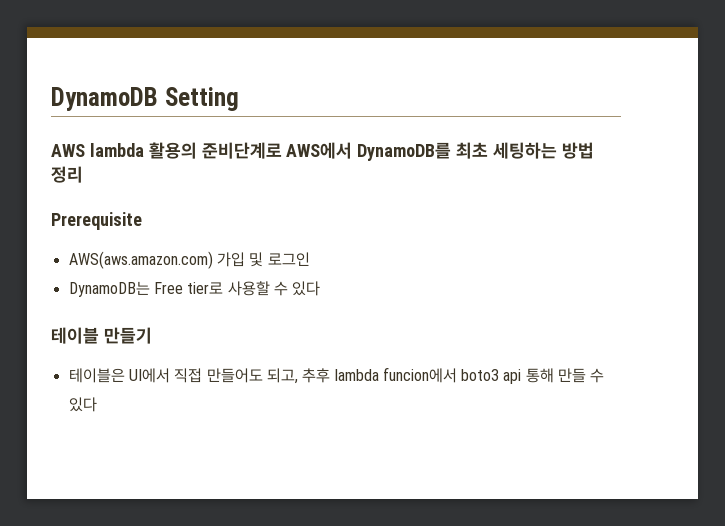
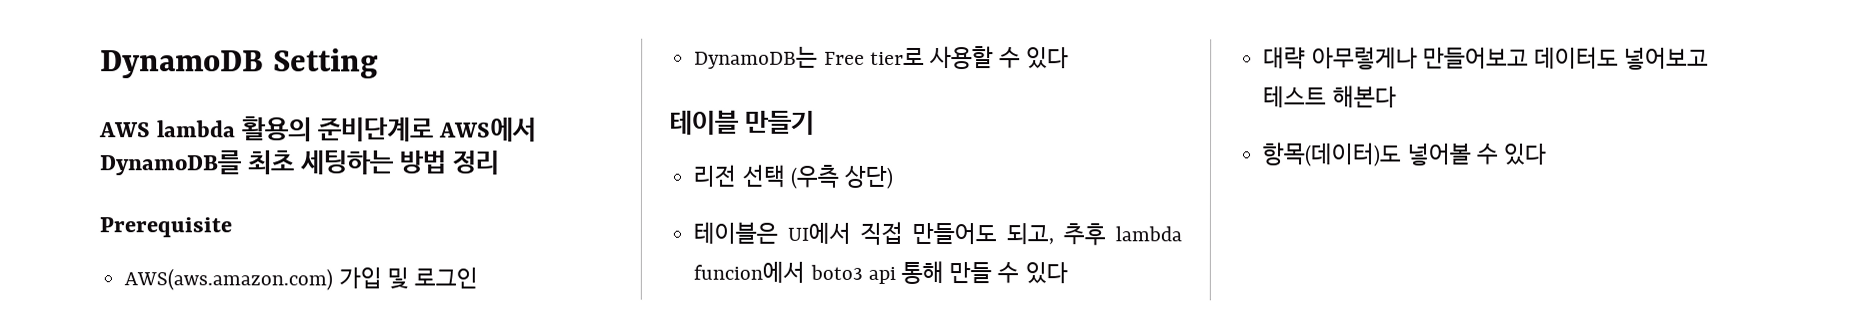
(152, 335) none -> [693,164,894,189] // 리전 선택 (우측 상단)
(97, 404) none -> [1263,46,1710,70] [1263,85,1397,108] [1263,142,1547,167] // 대략 아무렇게나 만들어보고 데이터도 넣어보고 테스트 해본다 // 항목(데이터)도 넣어볼 수 있다

